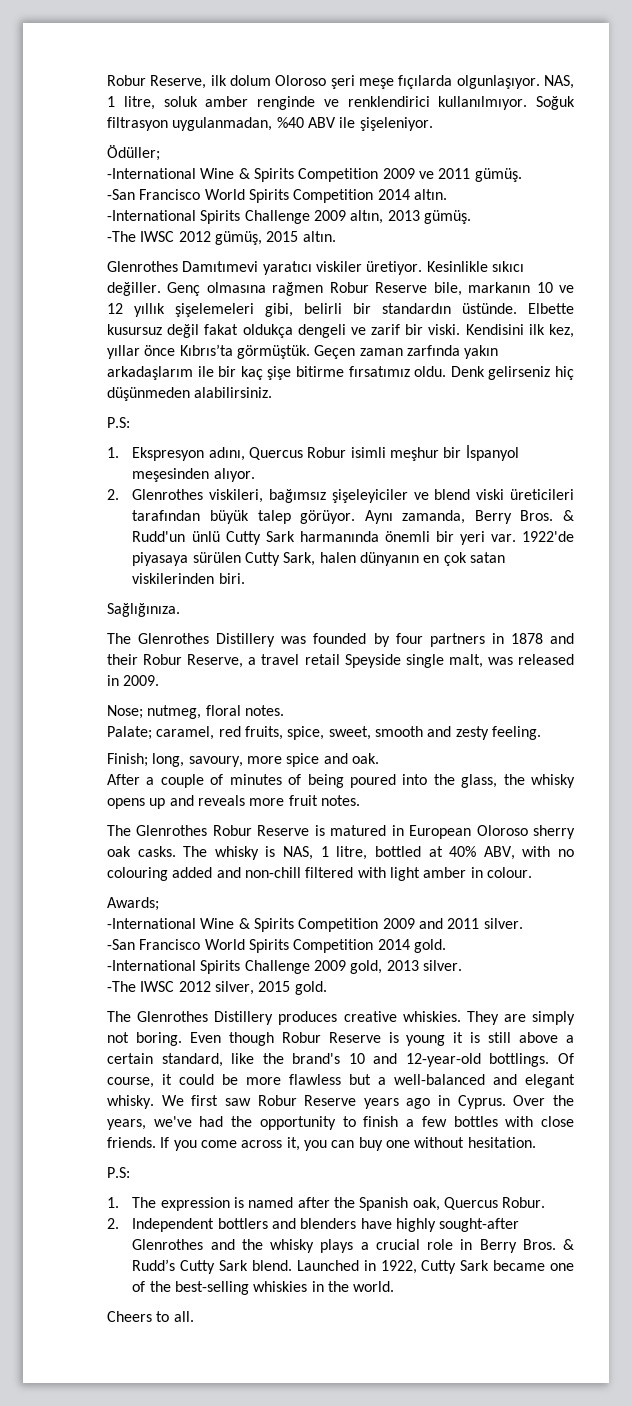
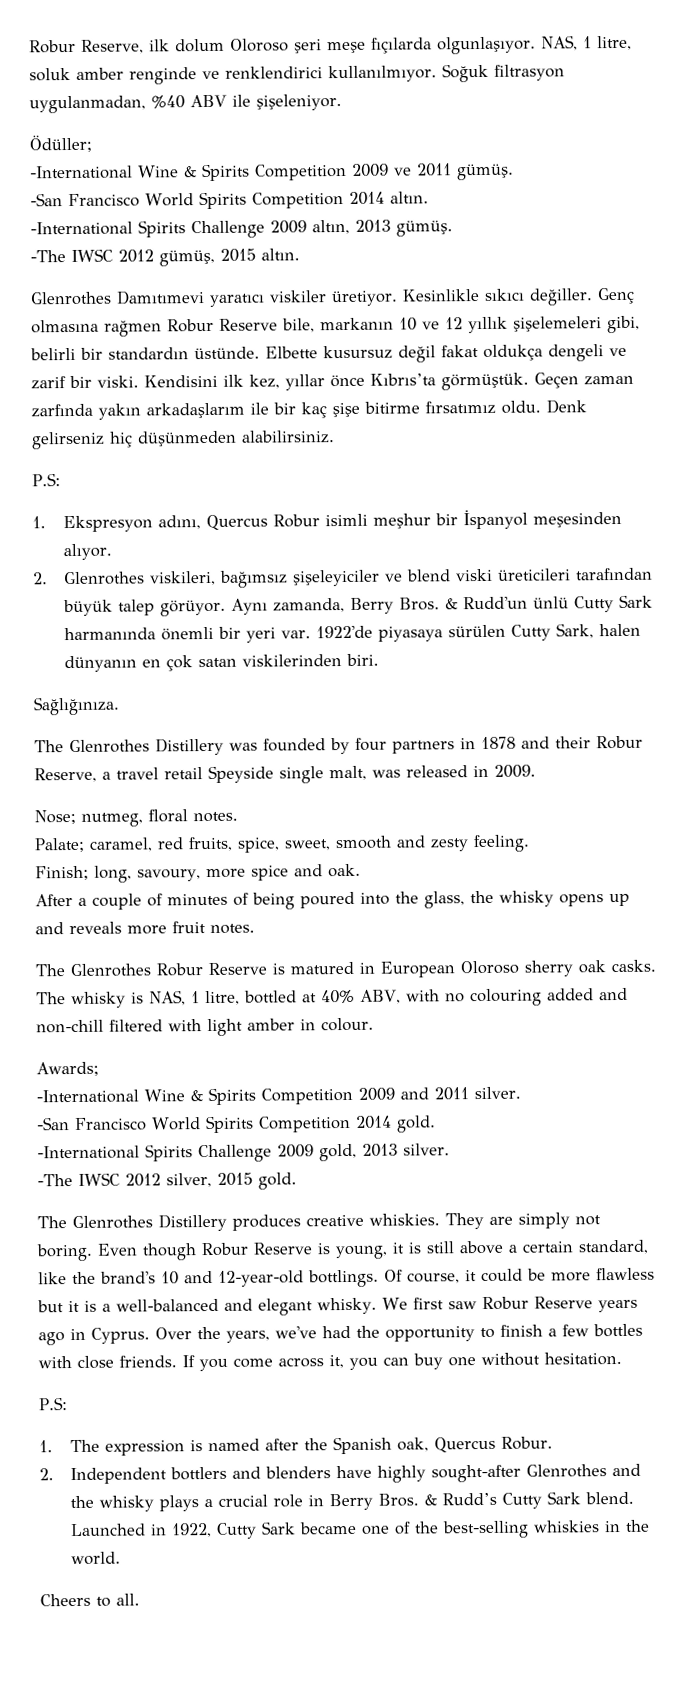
[406,1035,446,1046] young -> [335,1245,388,1260] young,
(371, 1079) none -> [68,1300,97,1313] it is

